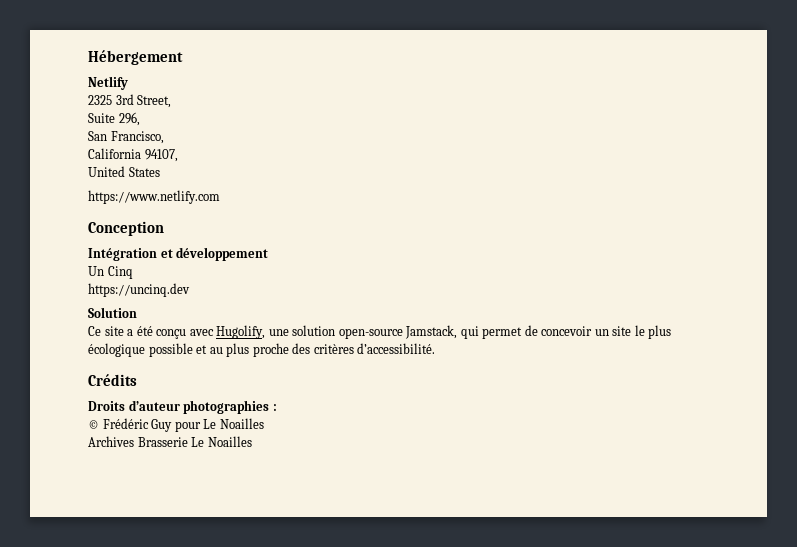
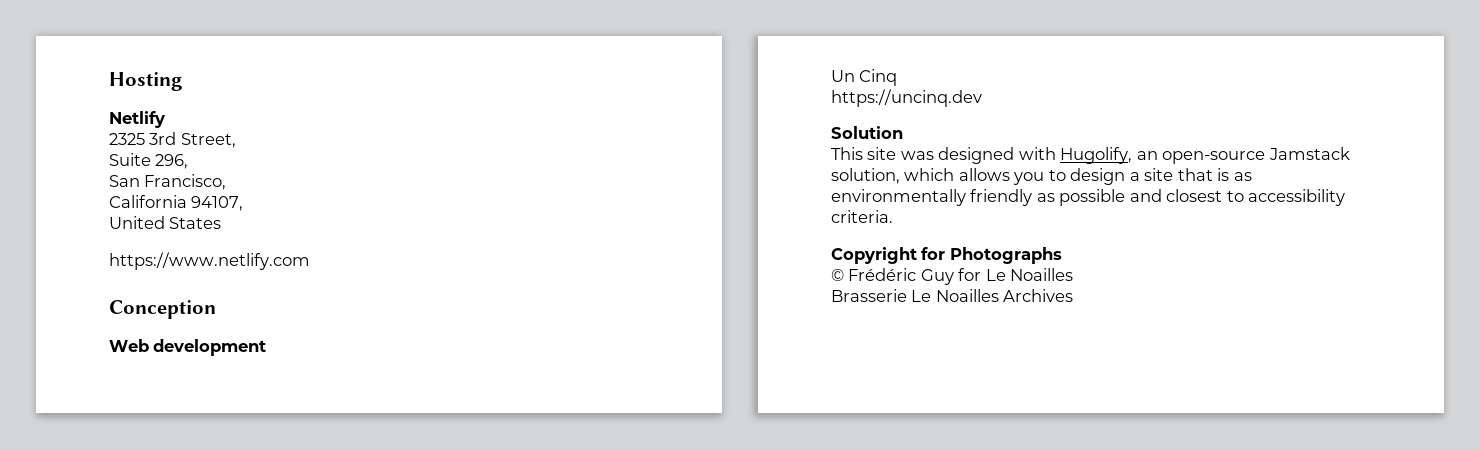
[88,50,183,65] Hébergement -> [109,72,183,91] Hosting
[88,247,269,261] Intégration et développement -> [109,339,267,356] Web development
[88,325,672,339] [88,343,436,357] [88,374,137,386] [88,400,277,414] Ce site a été conçu avec Hugolify, une solution open-source Jamstack, qui permet de concevoir un site le plus écologique possible et au plus proche des critères d’accessibilité. // Crédits // Droits d’auteur photographies : -> [831,147,1350,164] [831,168,1252,185] [831,189,1346,206] [831,210,893,223] [831,247,1062,264] This site was designed with Hugolify, an open-source Jamstack solution, which allows you to design a site that is as environmentally friendly as possible and closest to accessibility criteria. // Copyright for Photographs
[174,421,201,432] pour -> [958,268,982,281] for
[88,436,134,447] Archives -> (1074, 274) none
(252, 441) none -> [1003,289,1074,302] Archives

